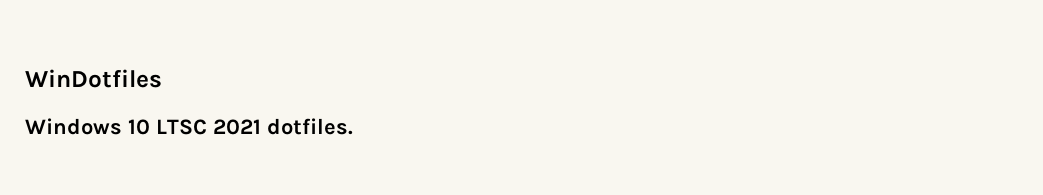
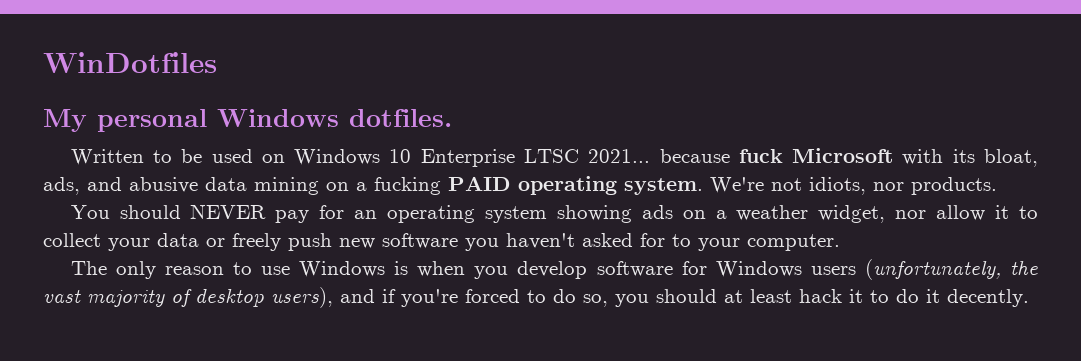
[25,118,353,135] Windows 10 LTSC 2021 dotfiles. -> [43,109,452,132] [70,148,1038,167] [43,176,997,195] [70,204,1038,223] [43,233,840,251] [70,259,1038,280] [43,287,1029,308] My personal Windows dotfiles. // Written to be used on Windows 10 Enterprise LTSC 2021... because fuck Microsoft with its bloat, ads, and abusive data mining on a fucking PAID operating system. We're not idiots, nor products. // You should NEVER pay for an operating system showing ads on a weather widget, nor allow it to collect your data or freely push new software you haven't asked for to your computer. // The only reason to use Windows is when you develop software for Windows users (unfortunately, the vast majority of desktop users), and if you're forced to do so, you should at least hack it to do it decently.

